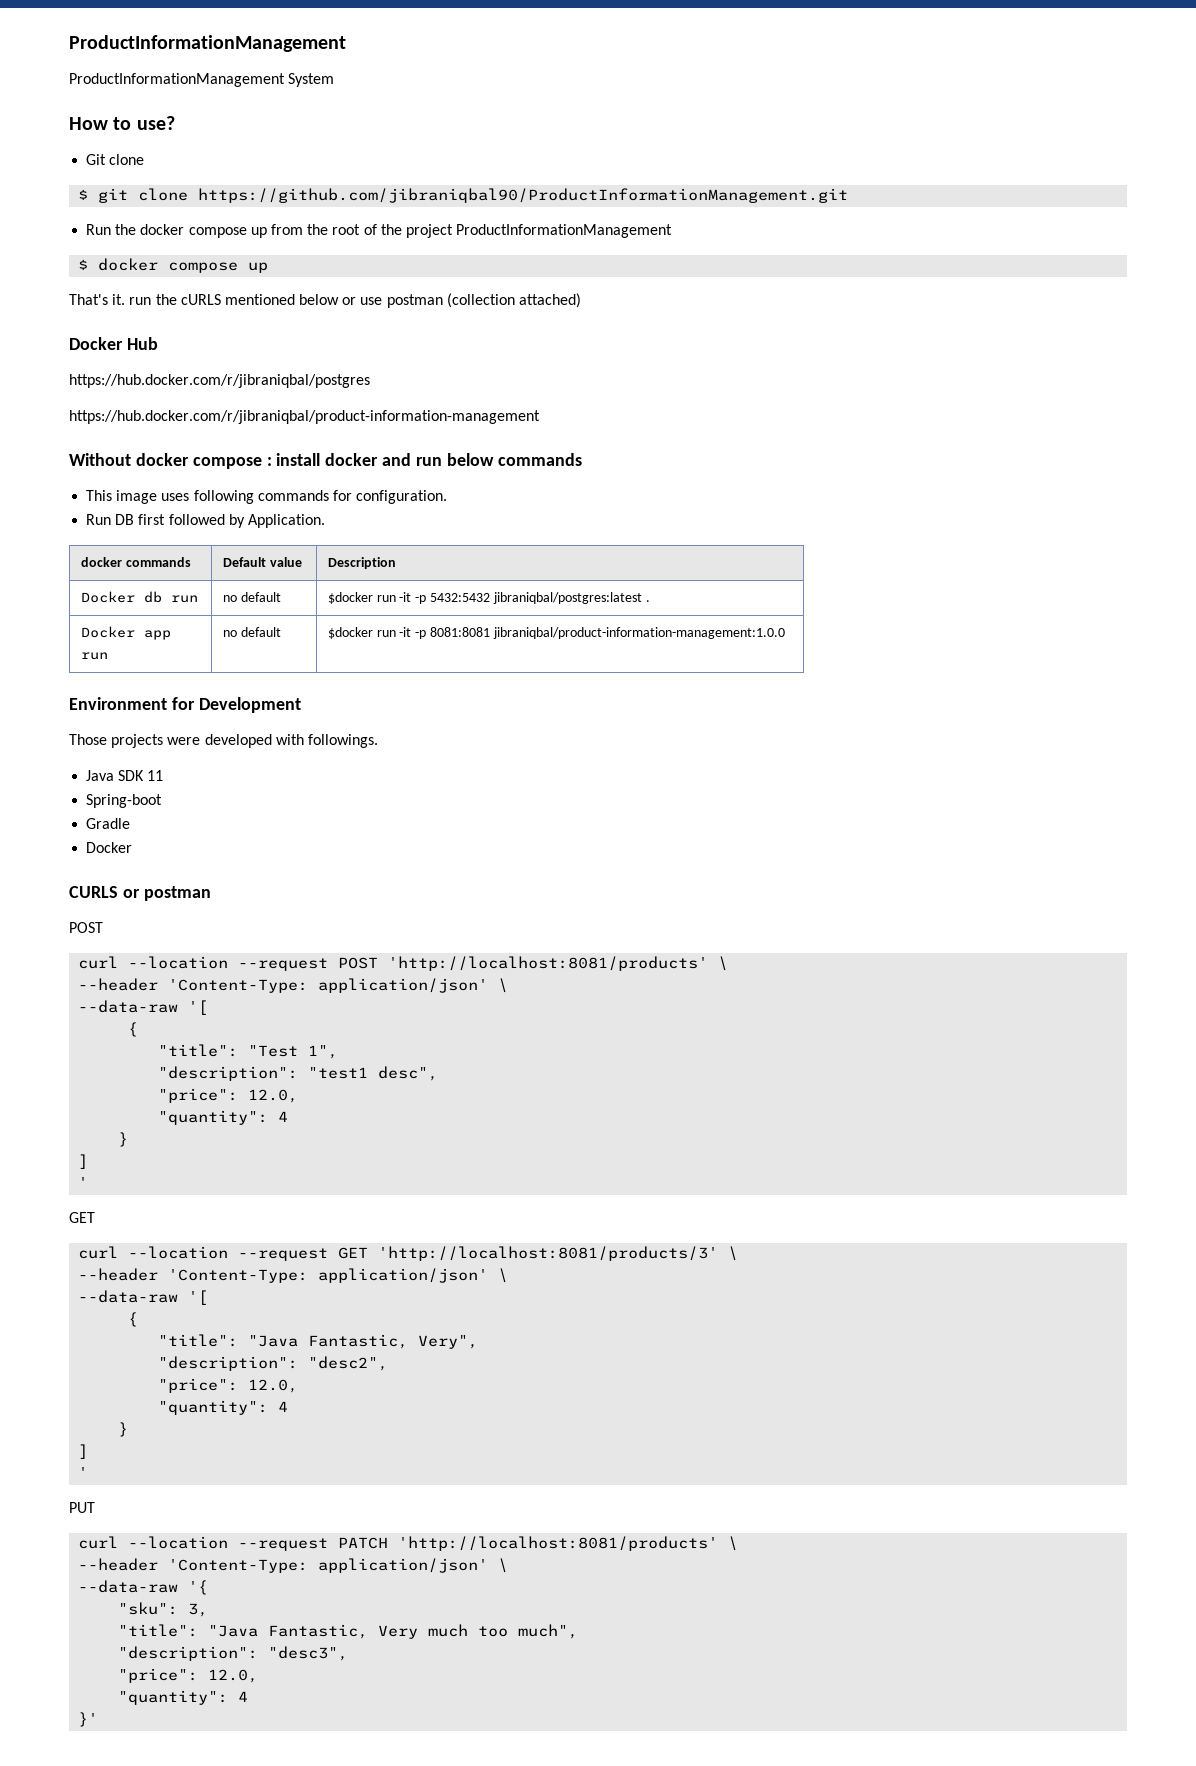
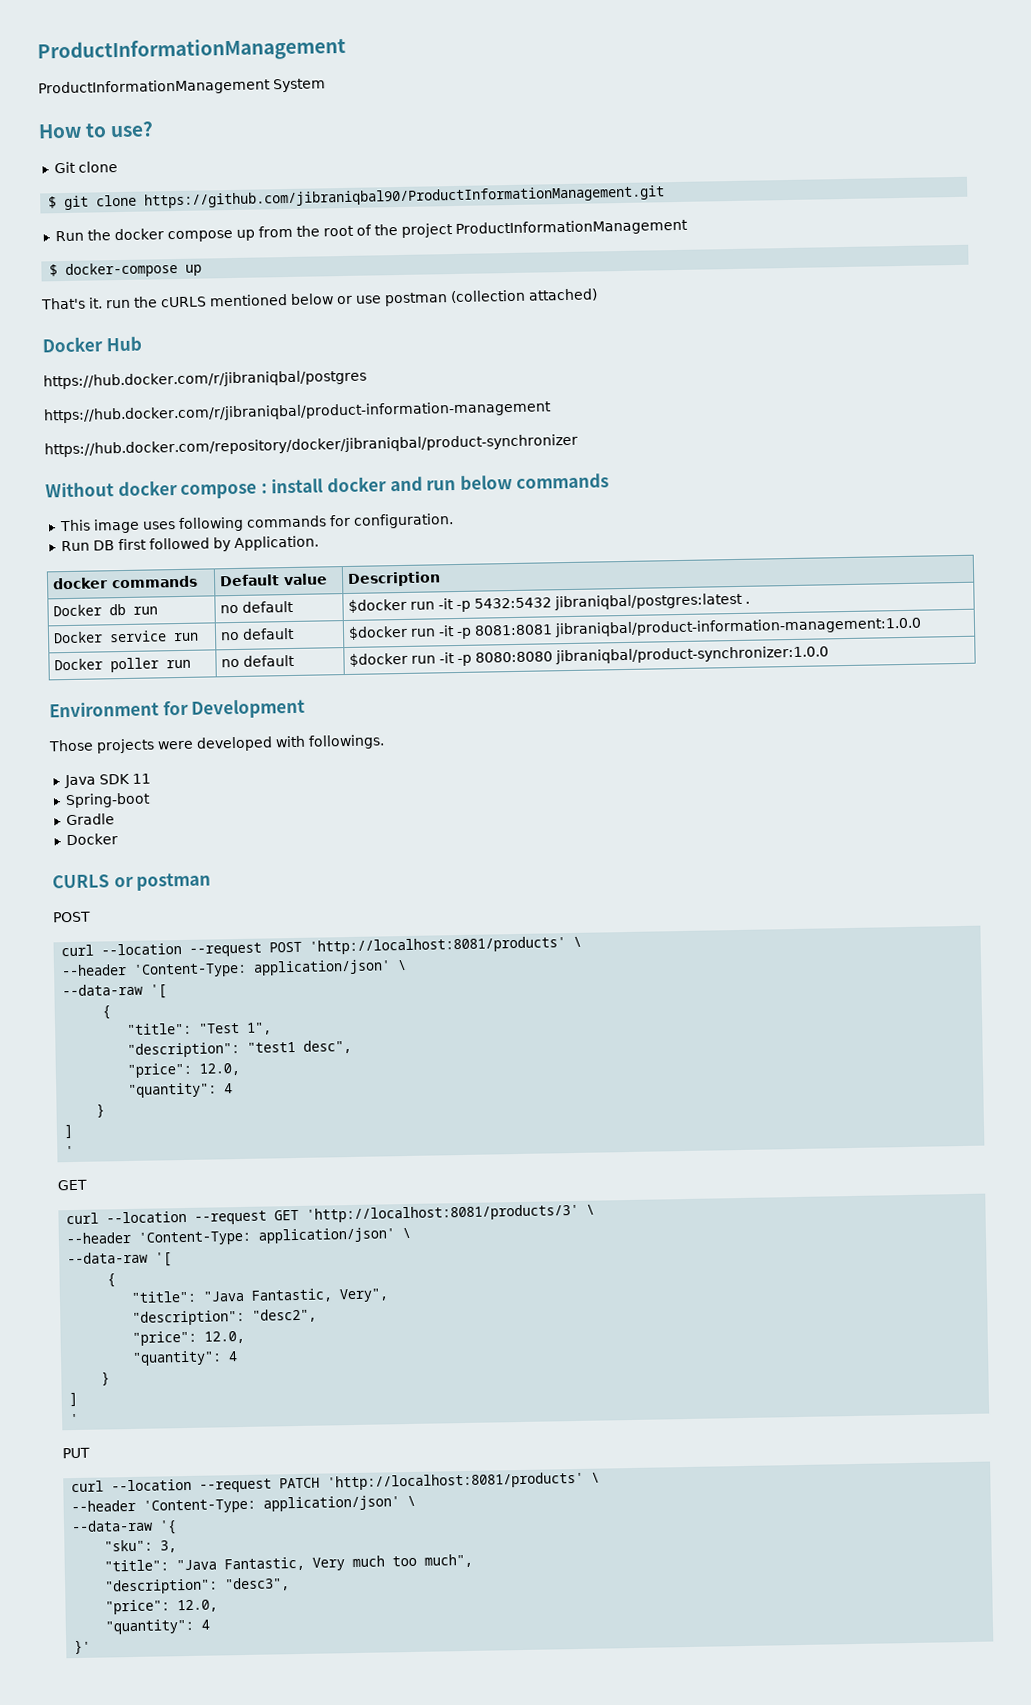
[98,258,239,273] docker compose -> [65,261,179,278] docker-compose
(540, 417) none -> [44,433,578,458] // https://hub.docker.com/repository/docker/jibraniqbal/product-synchronizer
[143,630,171,640] app -> [108,630,167,643] service
(785, 633) none -> [53,657,191,673] [220,654,295,668] [348,645,829,667] // Docker poller run | no default | $docker run -it -p 8080:8080 jibraniqbal/product-synchronizer:1.0.0

